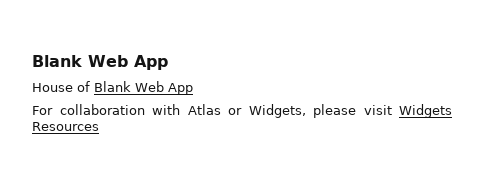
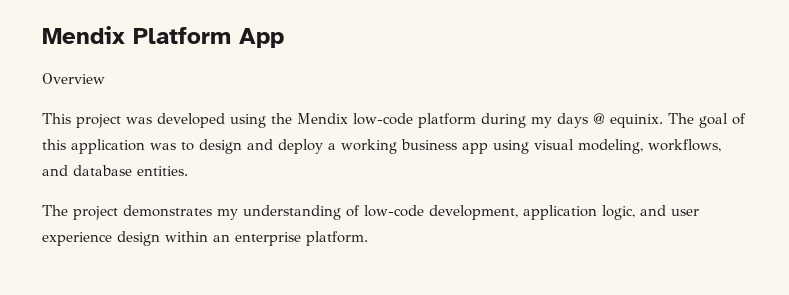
[32,55,168,70] [32,81,193,95] [32,104,452,118] [32,122,99,131] Blank Web App // House of Blank Web App // For collaboration with Atlas or Widgets, please visit Widgets Resources -> [42,26,284,48] [42,73,105,84] [42,113,746,128] [42,139,721,154] [42,165,188,176] [42,205,699,220] [42,231,368,246] Mendix Platform App // Overview // This project was developed using the Mendix low-code platform during my days @ equinix. The goal of this application was to design and deploy a working business app using visual modeling, workflows, and database entities. // The project demonstrates my understanding of low-code development, application logic, and user experience design within an enterprise platform.

